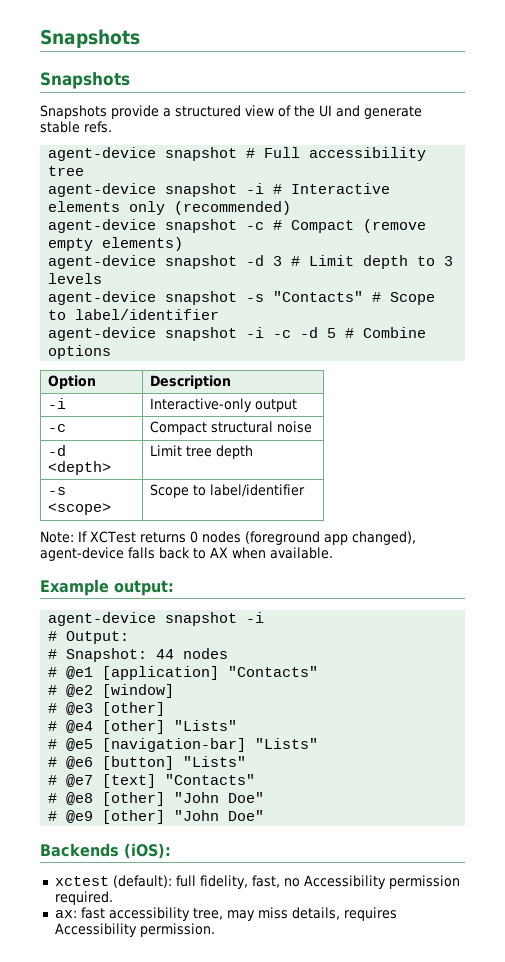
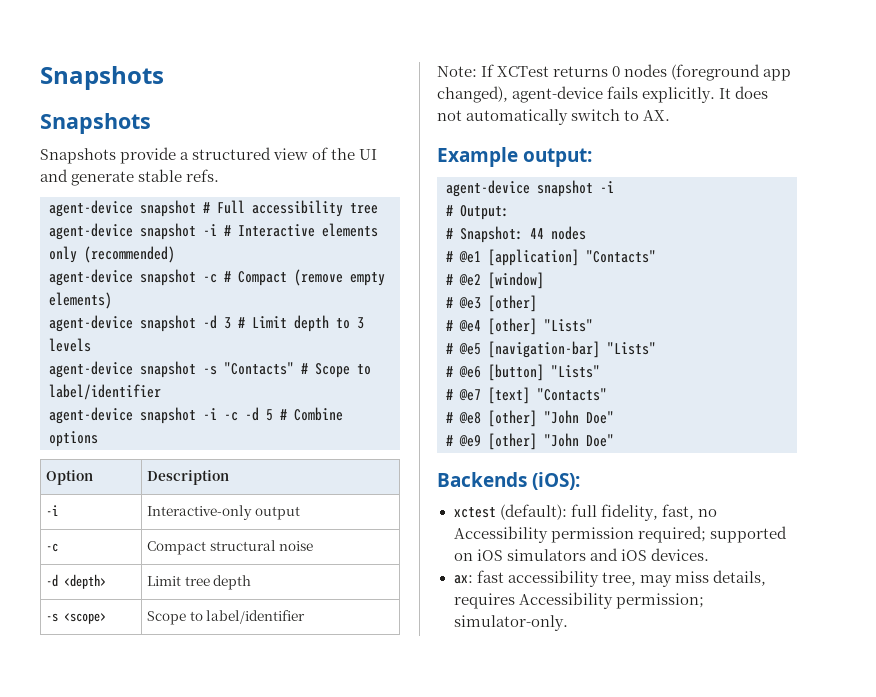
[128,547,333,559] falls back to AX when available. -> [607,86,769,103] [437,109,671,125] fails explicitly. It does not automatically switch to AX.
[54,891,113,905] required. -> [637,526,787,543] [453,548,709,561] required; supported on iOS simulators and iOS devices.
[139,923,215,937] permission. -> [615,593,704,609] [453,615,568,631] permission; simulator-only.

